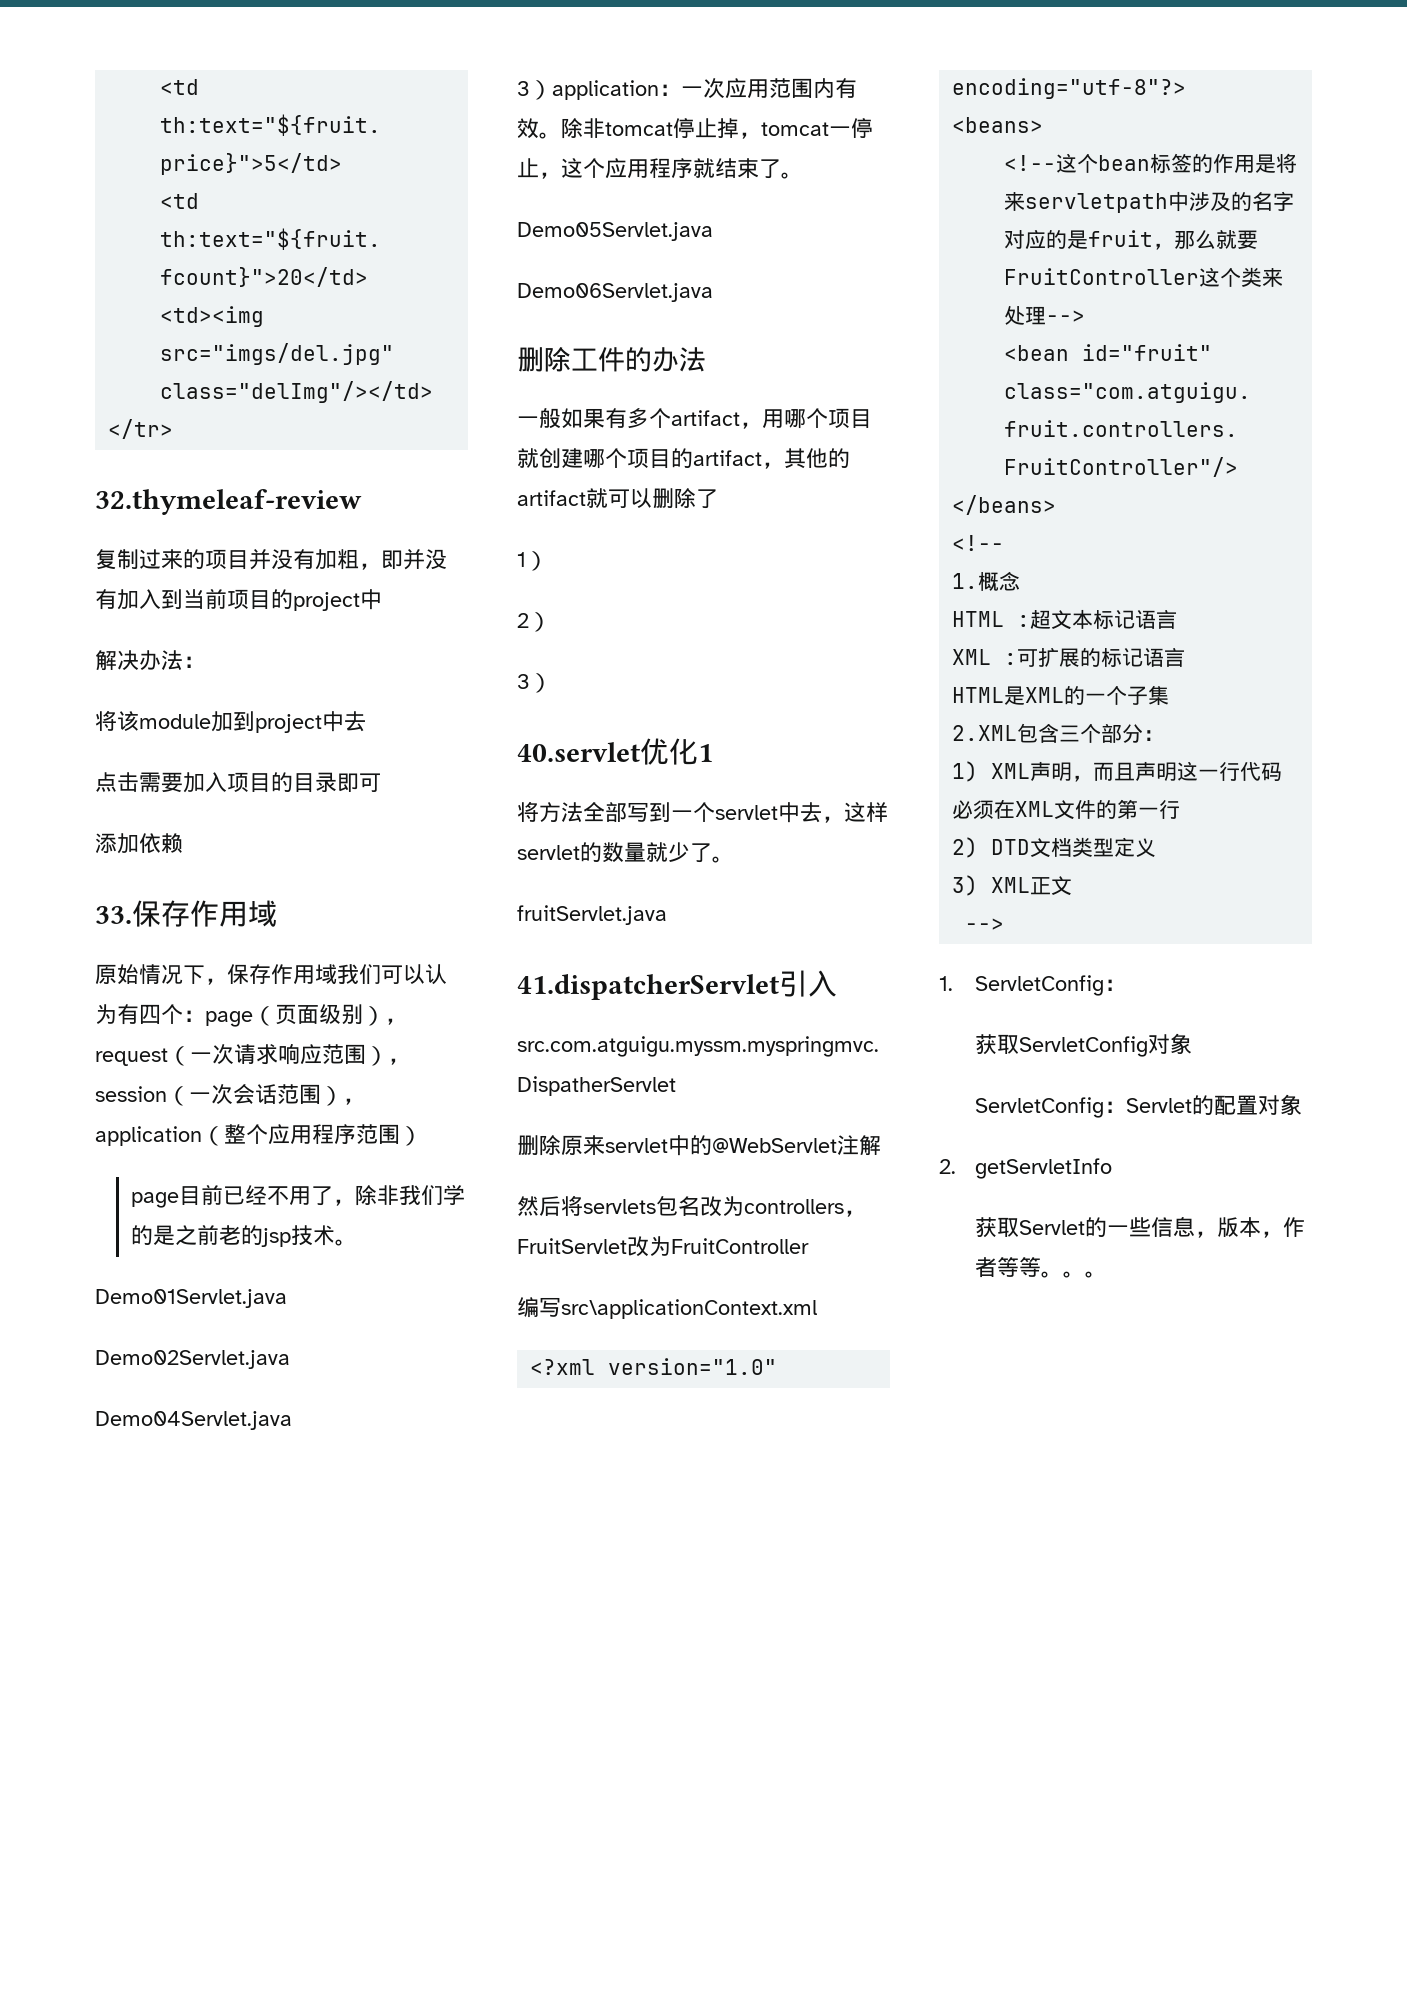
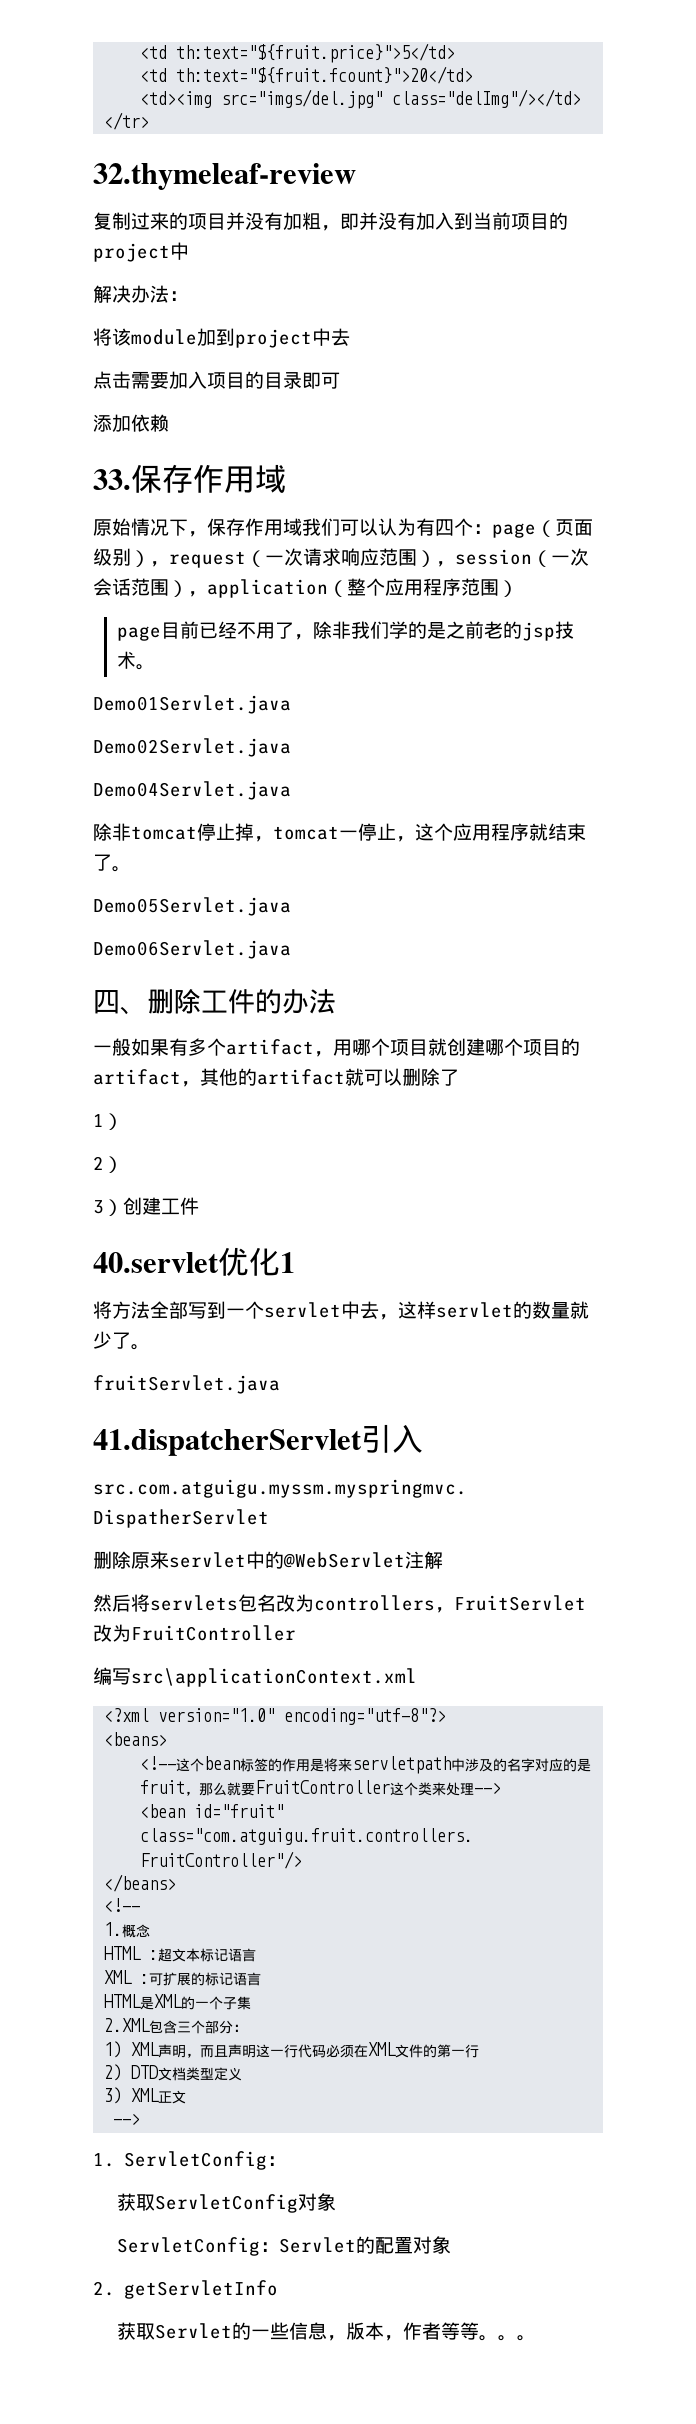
[517,78,857,100] [517,118,561,139] 3）application：一次应用范围内有效。 -> (291, 790) none
(713, 292) none -> [93,990,147,1015] 四、
(552, 683) none -> [123,1197,199,1215] 创建工件

